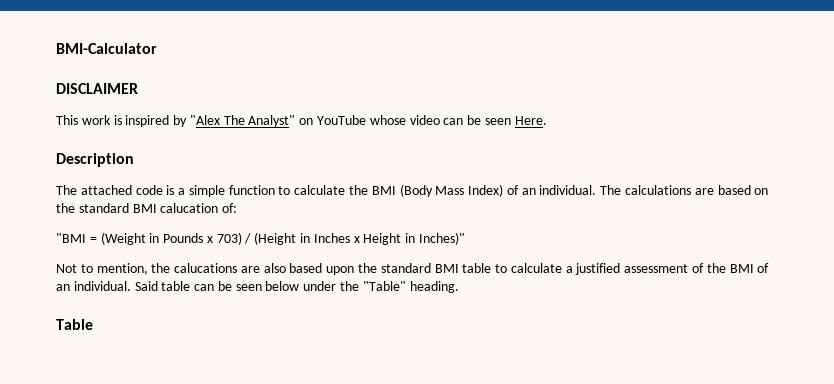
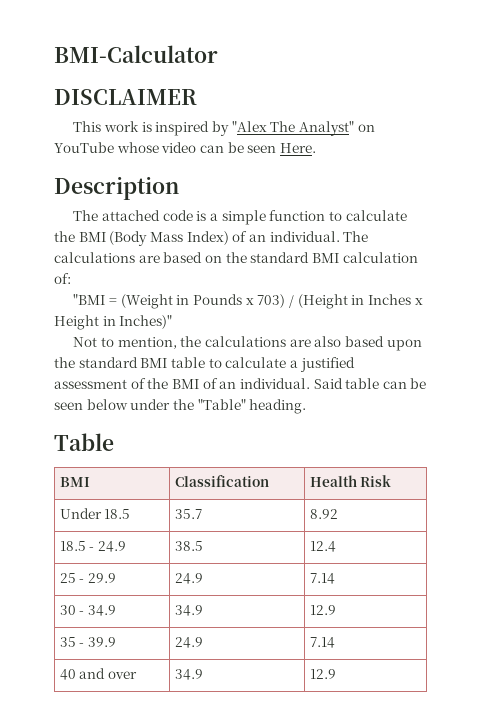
[160,203,219,213] calucation -> [342,252,418,263] calculation
[174,263,238,273] calucations -> [205,336,287,347] calculations
(93, 324) none -> [59,477,90,487] [174,475,269,487] [309,475,392,487] [59,508,131,519] [174,509,202,519] [309,509,338,519] [59,541,126,552] [174,541,203,551] [309,541,336,552] [59,573,116,583] [174,573,203,584] [309,573,335,584] [59,605,116,616] [174,605,203,616] [309,605,336,615] [59,637,116,647] [174,637,203,648] [309,637,335,648] [59,668,137,680] [174,669,203,680] [309,669,336,679] // BMI | Classification | Health Risk // Under 18.5 | 35.7 | 8.92 // 18.5 - 24.9 | 38.5 | 12.4 // 25 - 29.9 | 24.9 | 7.14 // 30 - 34.9 | 34.9 | 12.9 // 35 - 39.9 | 24.9 | 7.14 // 40 and over | 34.9 | 12.9

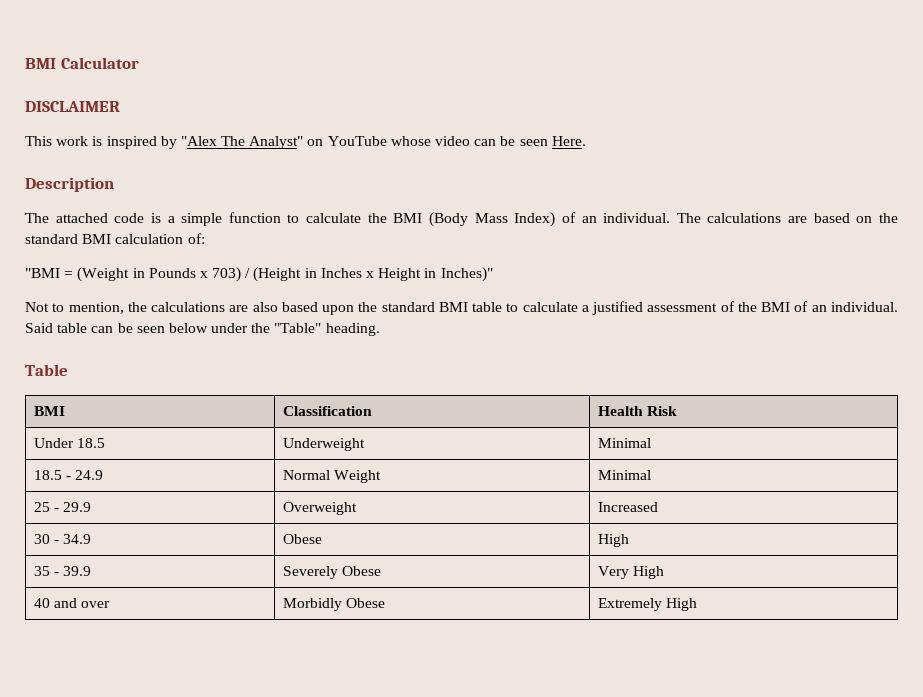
[54,45,218,63] BMI-Calculator -> [25,57,139,69] BMI Calculator
[174,509,202,519] [309,509,338,519] 35.7 | 8.92 -> [282,438,365,451] [597,438,651,448] Underweight | Minimal
[174,541,203,551] [309,541,336,552] 38.5 | 12.4 -> [282,470,382,483] [597,470,651,480] Normal Weight | Minimal
[174,573,203,584] [309,573,335,584] 24.9 | 7.14 -> [282,502,357,515] [597,502,658,512] Overweight | Increased
[174,605,203,616] [309,605,336,615] 34.9 | 12.9 -> [282,534,322,544] [597,534,629,547] Obese | High
[174,637,203,648] [309,637,335,648] 24.9 | 7.14 -> [282,566,382,579] [597,566,665,579] Severely Obese | Very High
[174,669,203,680] [309,669,336,679] 34.9 | 12.9 -> [282,598,386,611] [597,598,698,611] Morbidly Obese | Extremely High

